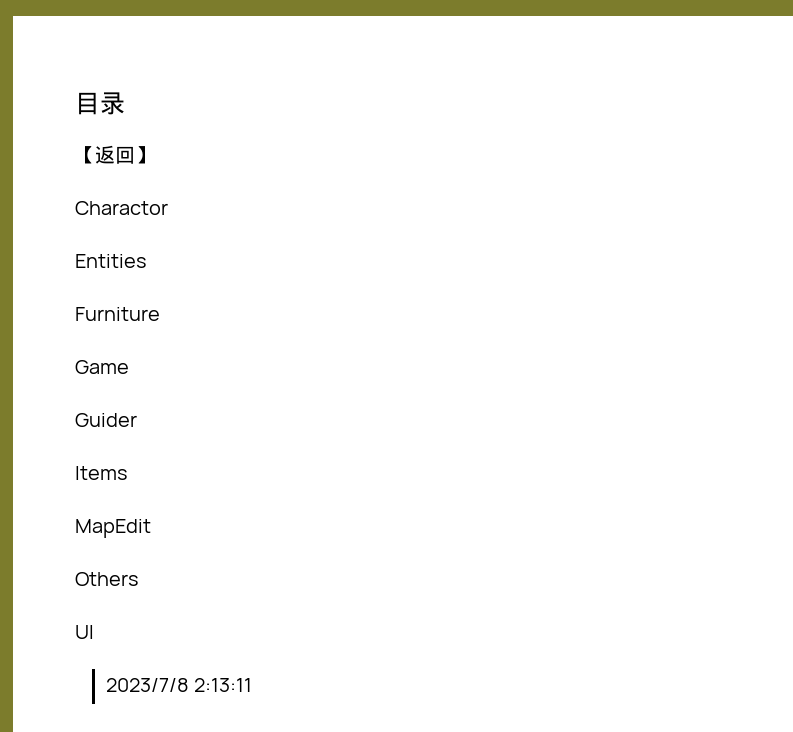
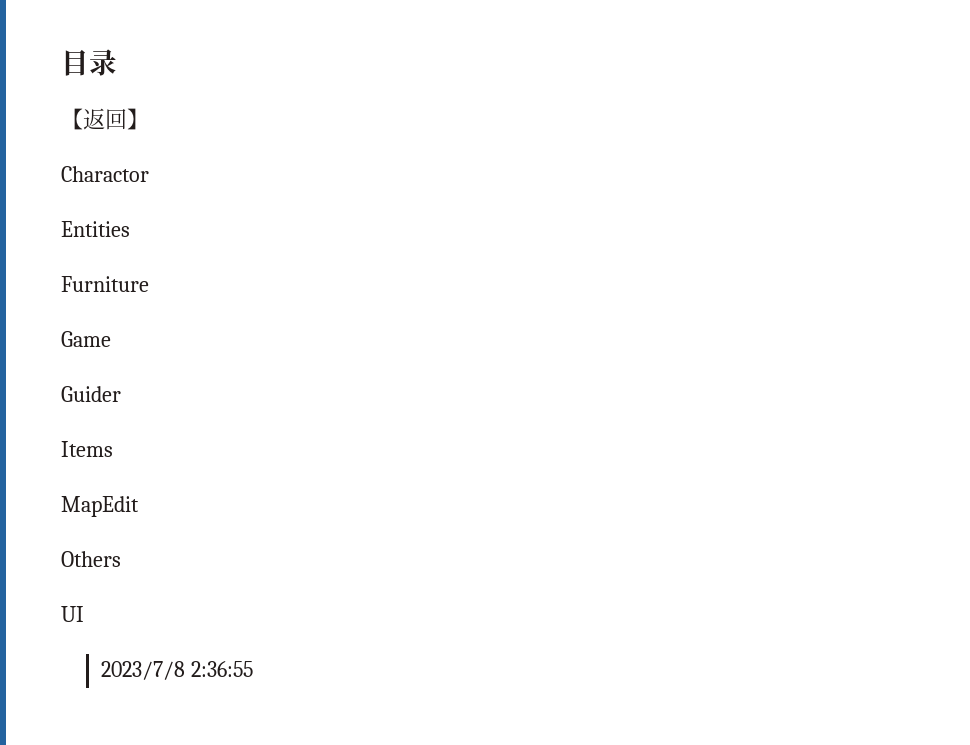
[194,678,253,692] 2:13:11 -> [191,661,254,677] 2:36:55

